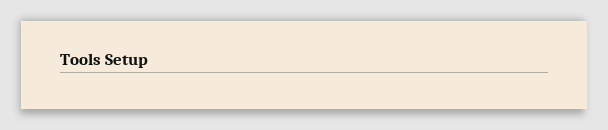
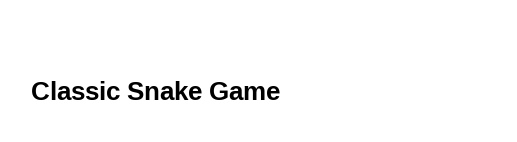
[60,53,149,68] Tools Setup -> [31,81,281,100] Classic Snake Game

